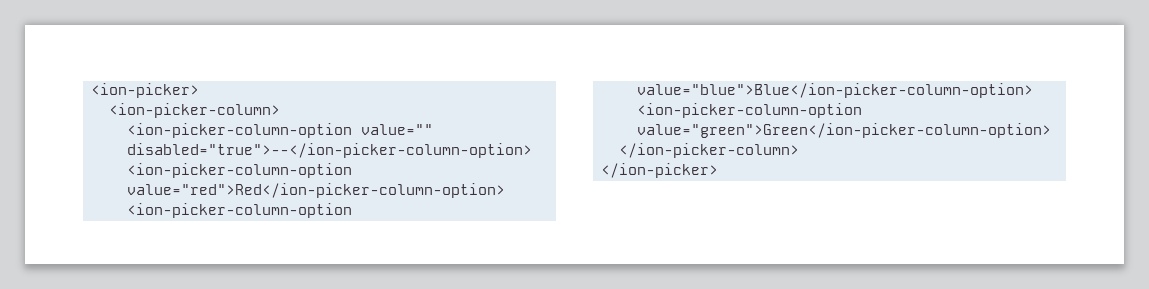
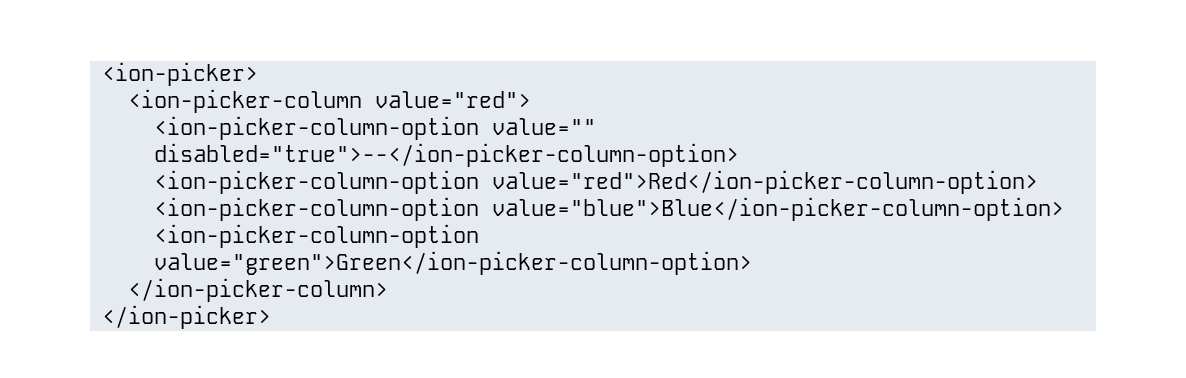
[109,103,281,118] <ion-picker-column> -> [128,89,532,113] <ion-picker-column value="red">

